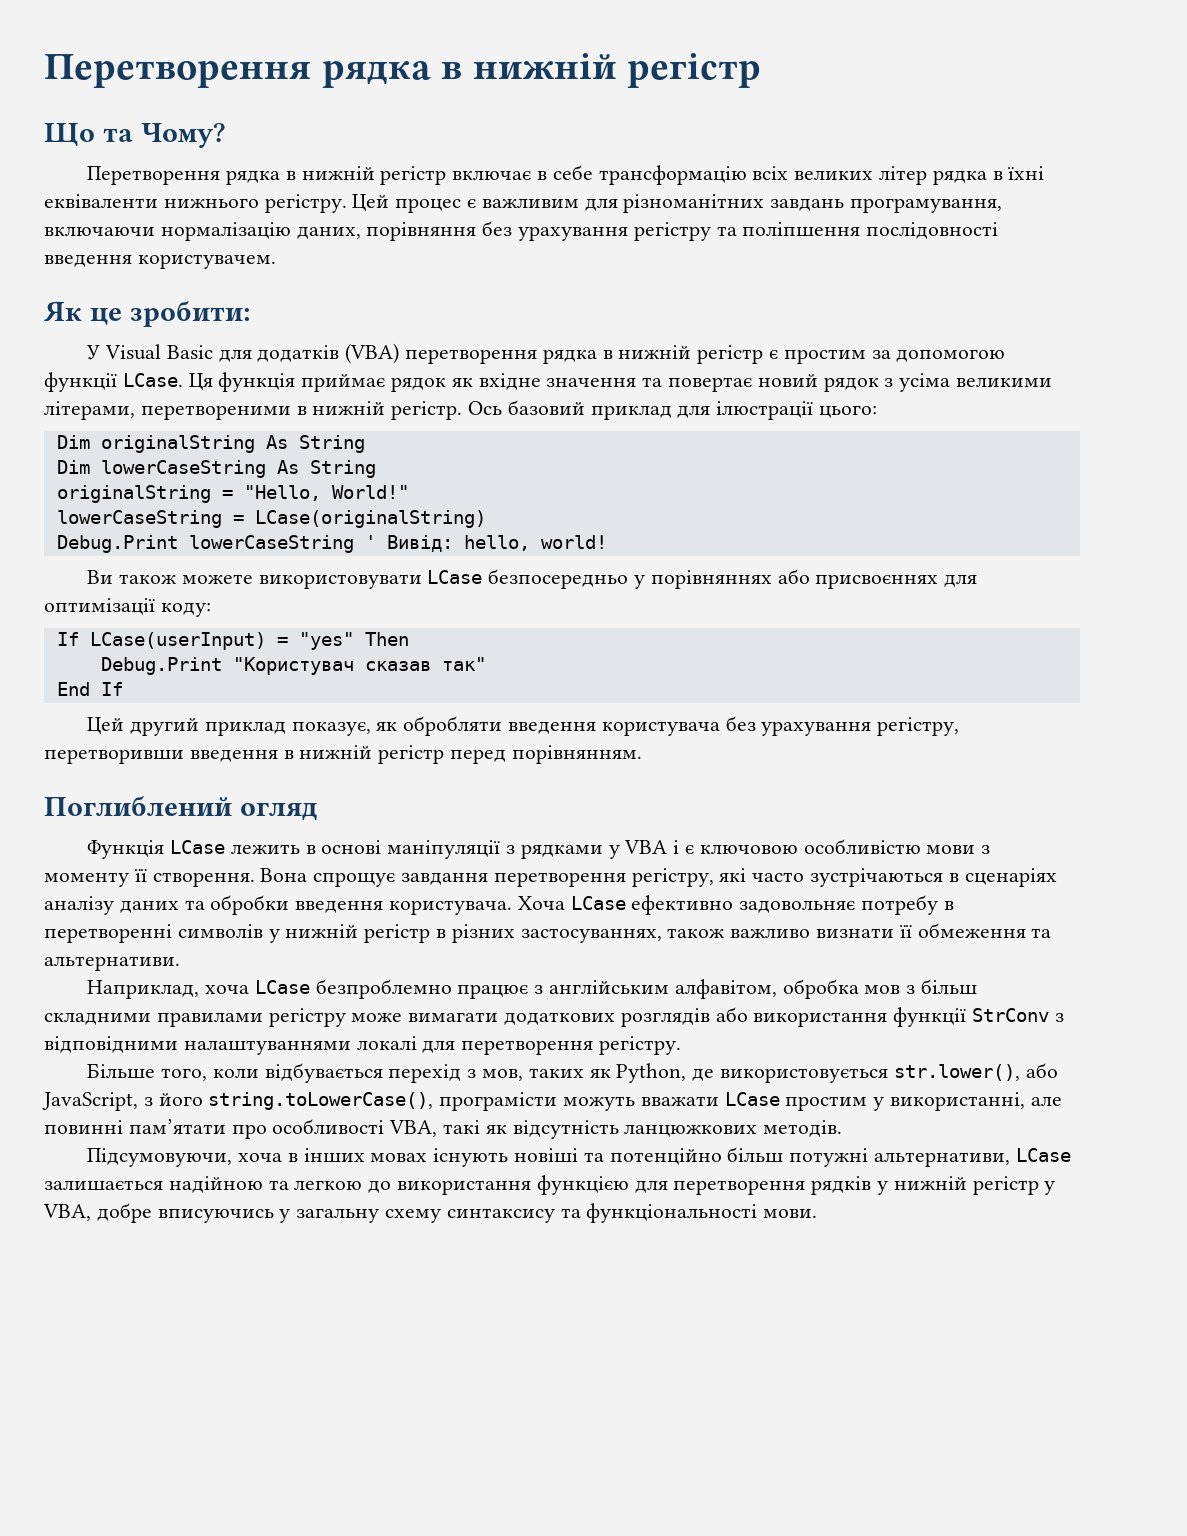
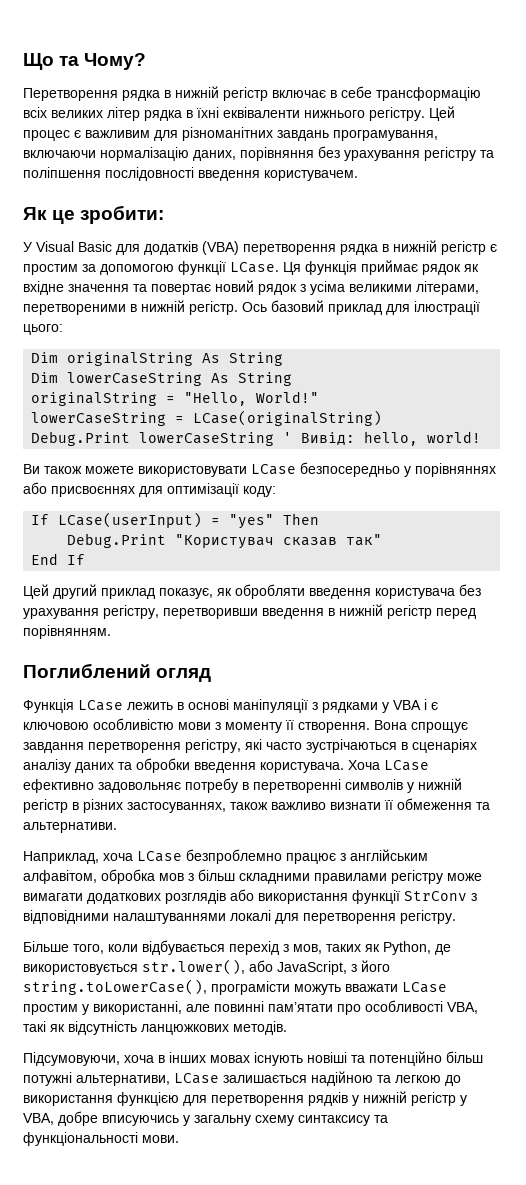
[44,53,762,88] Перетворення рядка в нижній регістр // -> (23, 61) none

